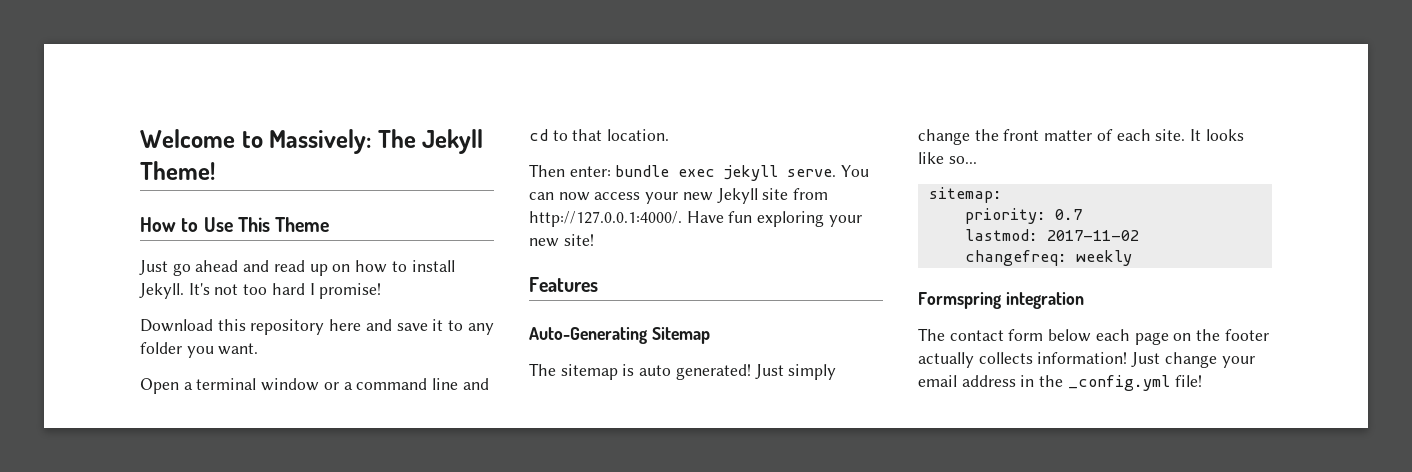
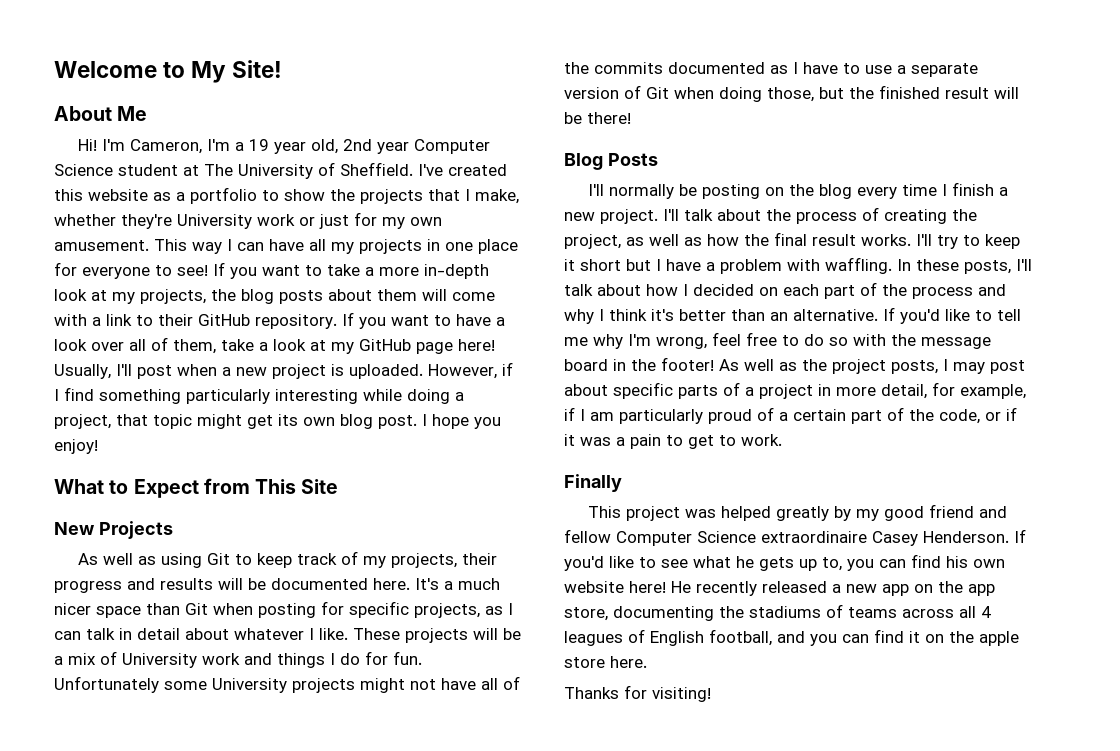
[269,129,484,154] [140,161,215,180] [140,217,330,232] [139,260,455,276] [139,283,382,299] [140,319,494,335] [140,342,259,358] [140,378,489,394] [529,129,670,141] [529,164,870,181] [529,188,829,204] [529,211,862,227] [529,234,594,247] [529,277,598,292] [529,327,710,344] [529,363,837,380] [918,129,1244,145] [918,152,977,164] [928,187,1002,203] [964,208,1082,224] [964,229,1139,241] [964,250,1132,266] [918,292,1084,309] [918,328,1269,345] [918,352,1255,368] [918,375,1202,391] Massively: The Jekyll Theme! // How to Use This Theme // Just go ahead and read up on how to install Jekyll. It's not too hard I promise! // Download this repository here and save it to any folder you want. // Open a terminal window or a command line and cd to that location. // Then enter: bundle exec jekyll serve. You can now access your new Jekyll site from http://127.0.0.1:4000/. Have fun exploring your new site! // Features // Auto-Generating Sitemap // The sitemap is auto generated! Just simply change the front matter of each site. It looks like so... // sitemap: // priority: 0.7 // lastmod: 2017-11-02 // changefreq: weekly // Formspring integration // The contact form below each page on the footer actually collects information! Just change your email address in the _config.yml file! -> [191,60,283,83] [54,106,148,121] [77,139,490,154] [54,162,507,179] [54,187,519,204] [54,212,442,229] [54,239,518,254] [54,262,489,279] [54,289,495,304] [54,312,505,329] [54,337,495,354] [54,362,513,379] [54,387,464,404] [54,414,501,429] [54,439,98,454] [54,478,339,498] [54,521,173,539] [77,551,497,568] [54,578,500,593] [54,601,513,618] [54,628,521,643] [54,651,422,668] [54,676,520,693] [564,62,978,77] [564,85,1019,102] [564,112,631,124] [564,153,658,170] [587,182,1008,199] [564,207,977,224] [564,232,1020,249] [564,257,1032,274] [564,282,1006,299] [564,307,1021,324] [564,332,991,349] [564,357,1025,374] [564,382,1026,399] [564,407,1017,424] [564,434,782,449] [564,474,622,492] [587,504,1007,521] [564,529,1026,546] [564,554,1005,571] [564,581,995,596] [564,604,991,621] [564,629,1019,646] [564,656,647,668] [564,685,711,702] My Site! // About Me // Hi! I'm Cameron, I'm a 19 year old, 2nd year Computer Science student at The University of Sheffield. I've created this website as a portfolio to show the projects that I make, whether they're University work or just for my own amusement. This way I can have all my projects in one place for everyone to see! If you want to take a more in-depth look at my projects, the blog posts about them will come with a link to their GitHub repository. If you want to have a look over all of them, take a look at my GitHub page here! Usually, I'll post when a new project is uploaded. However, if I find something particularly interesting while doing a project, that topic might get its own blog post. I hope you enjoy! // What to Expect from This Site // New Projects // As well as using Git to keep track of my projects, their progress and results will be documented here. It's a much nicer space than Git when posting for specific projects, as I can talk in detail about whatever I like. These projects will be a mix of University work and things I do for fun. Unfortunately some University projects might not have all of the commits documented as I have to use a separate version of Git when doing those, but the finished result will be there! // Blog Posts // I'll normally be posting on the blog every time I finish a new project. I'll talk about the process of creating the project, as well as how the final result works. I'll try to keep it short but I have a problem with waffling. In these posts, I'll talk about how I decided on each part of the process and why I think it's better than an alternative. If you'd like to tell me why I'm wrong, feel free to do so with the message board in the footer! As well as the project posts, I may post about specific parts of a project in more detail, for example, if I am particularly proud of a certain part of the code, or if it was a pain to get to work. // Finally // This project was helped greatly by my good friend and fellow Computer Science extraordinaire Casey Henderson. If you'd like to see what he gets up to, you can find his own website here! He recently released a new app on the app store, documenting the stadiums of teams across all 4 leagues of English football, and you can find it on the apple store here. // Thanks for visiting!

